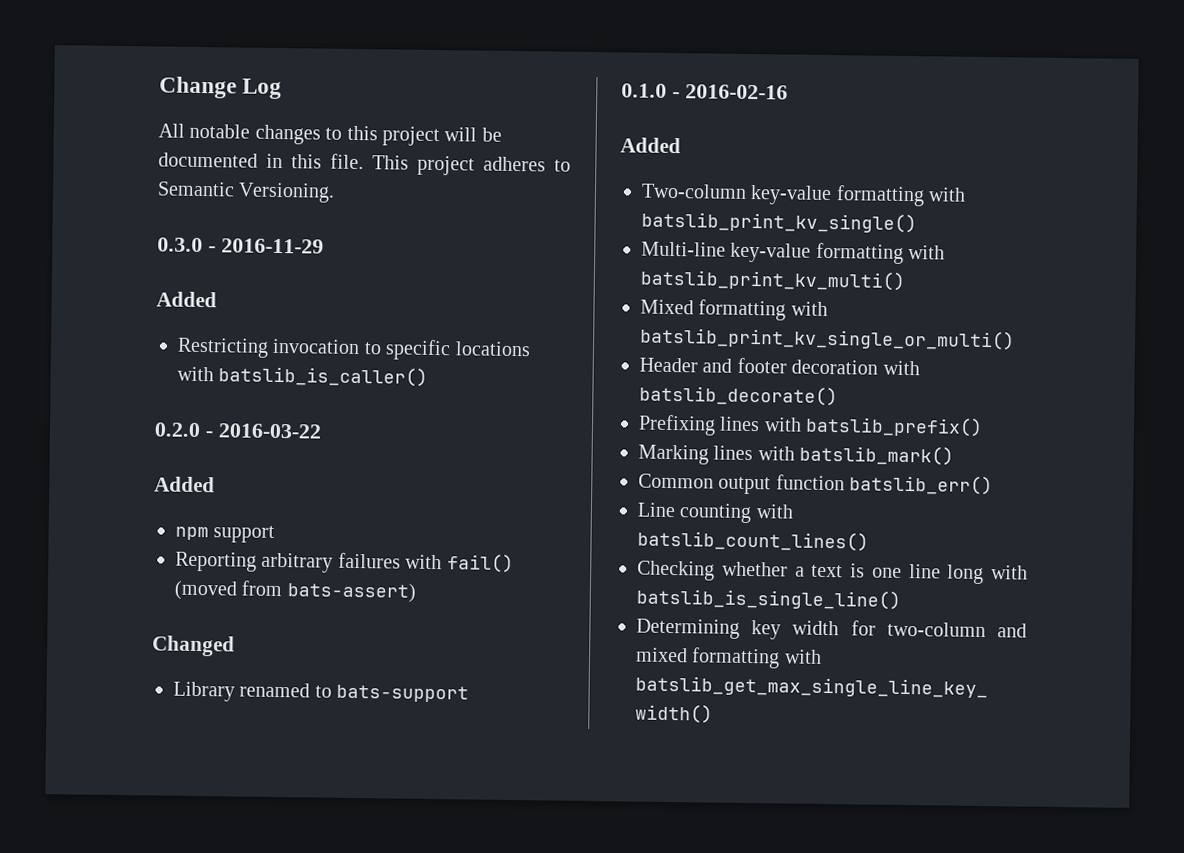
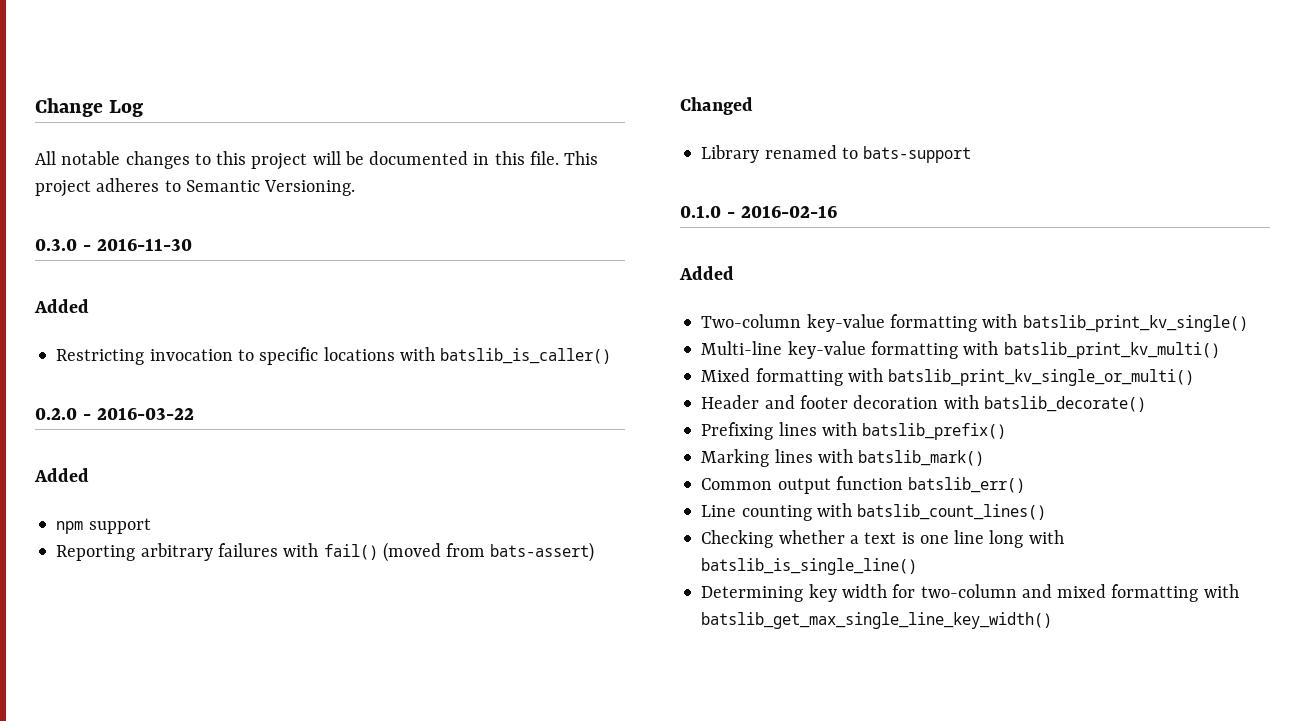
[221,238,324,254] 2016-11-29 -> [96,238,192,251] 2016-11-30

